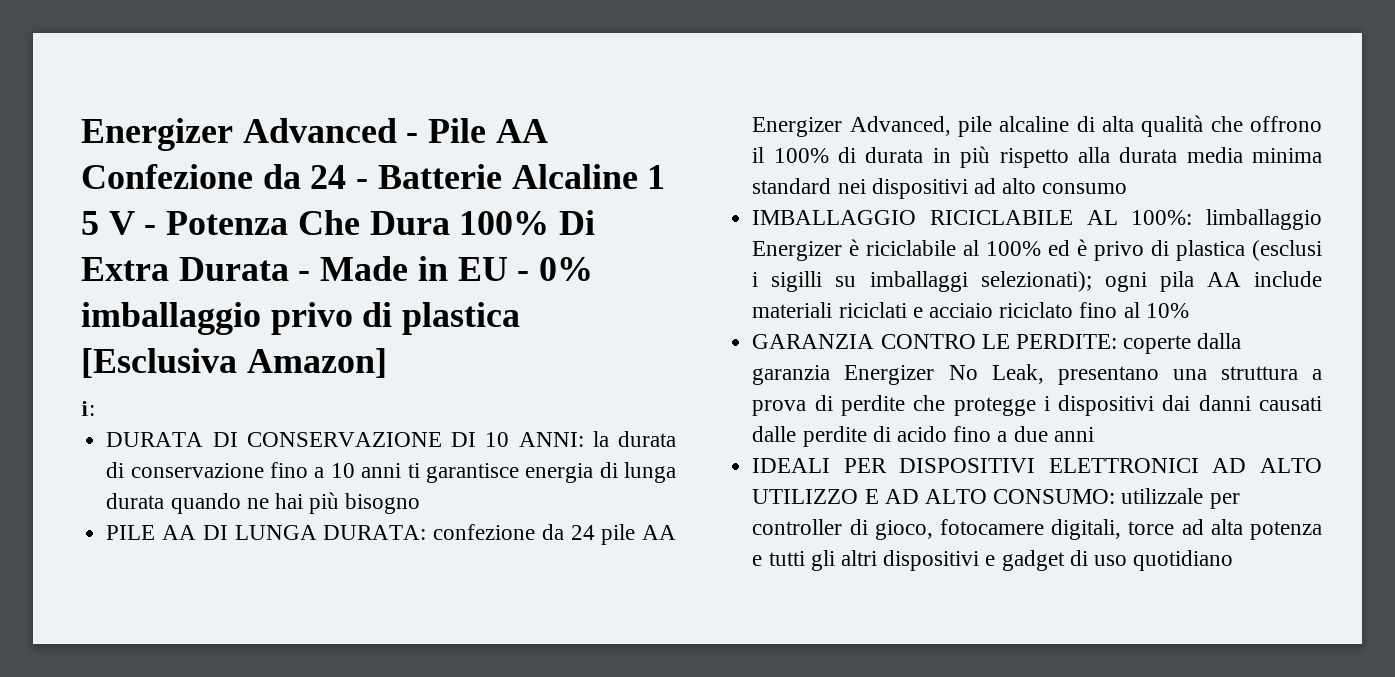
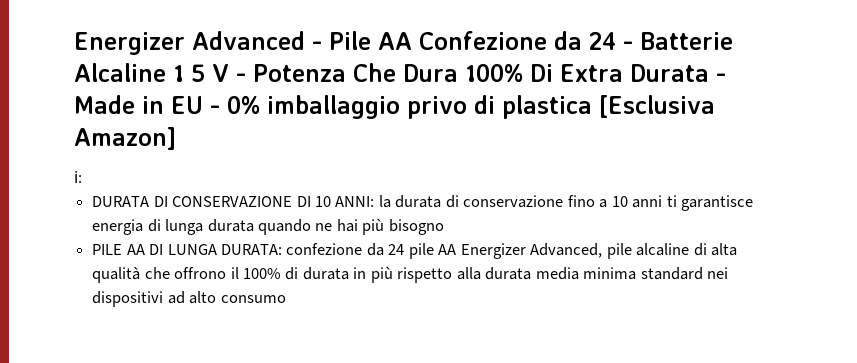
[752,209,1322,230] [752,239,1323,261] [752,271,1322,292] [752,302,1189,318] [752,333,1242,354] [752,364,1322,385] [752,395,1322,416] [752,426,1094,447] [752,458,1322,473] [752,488,1240,509] [752,519,1322,540] [752,550,1234,571] // IMBALLAGGIO RICICLABILE AL 100%: limballaggio Energizer è riciclabile al 100% ed è privo di plastica (esclusi i sigilli su imballaggi selezionati); ogni pila AA include materiali riciclati e acciaio riciclato fino al 10% // GARANZIA CONTRO LE PERDITE: coperte dalla garanzia Energizer No Leak, presentano una struttura a prova di perdite che protegge i dispositivi dai danni causati dalle perdite di acido fino a due anni // IDEALI PER DISPOSITIVI ELETTRONICI AD ALTO UTILIZZO E AD ALTO CONSUMO: utilizzale per controller di gioco, fotocamere digitali, torce ad alta potenza e tutti gli altri dispositivi e gadget di uso quotidiano -> (286, 299) none

